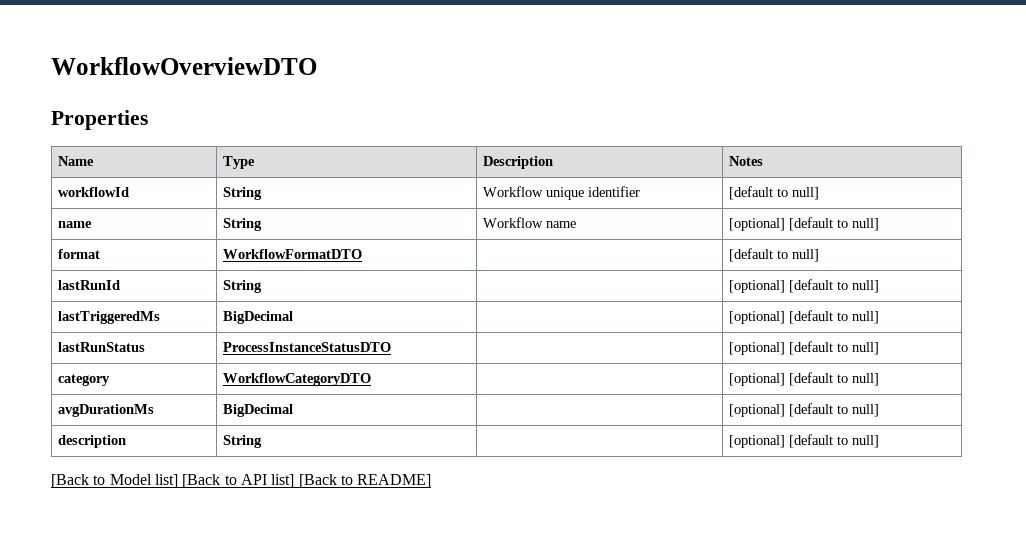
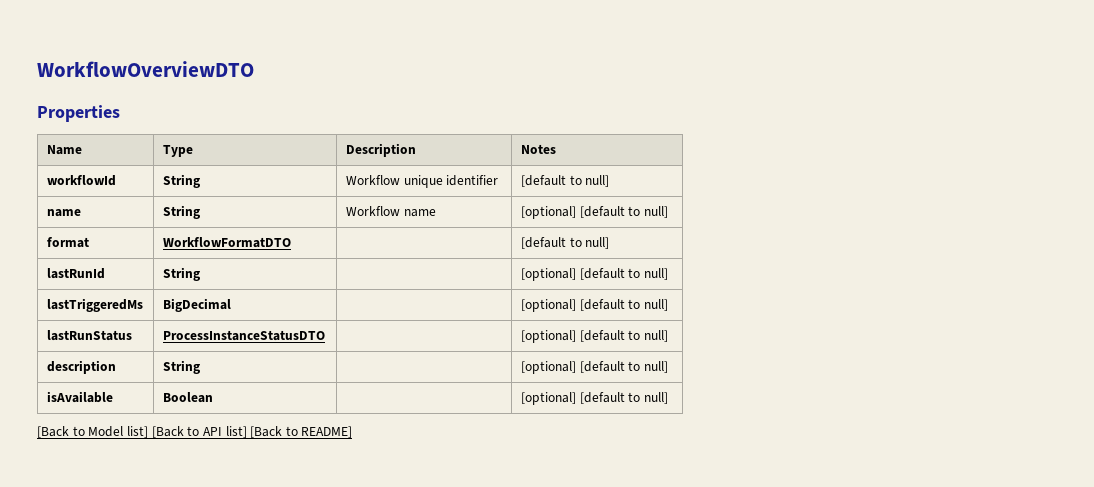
[58,374,111,386] [223,373,372,386] [729,372,880,386] [58,404,155,417] [223,404,294,417] [729,403,880,417] [58,435,127,448] [223,435,263,448] category | WorkflowCategoryDTO | | [optional] [default to null] // avgDurationMs | BigDecimal | | [optional] [default to null] // description | String -> [46,360,116,374] [162,360,200,374] [520,361,668,374] [46,391,113,403] [162,392,213,403] description | String | | [optional] [default to null] // isAvailable | Boolean

